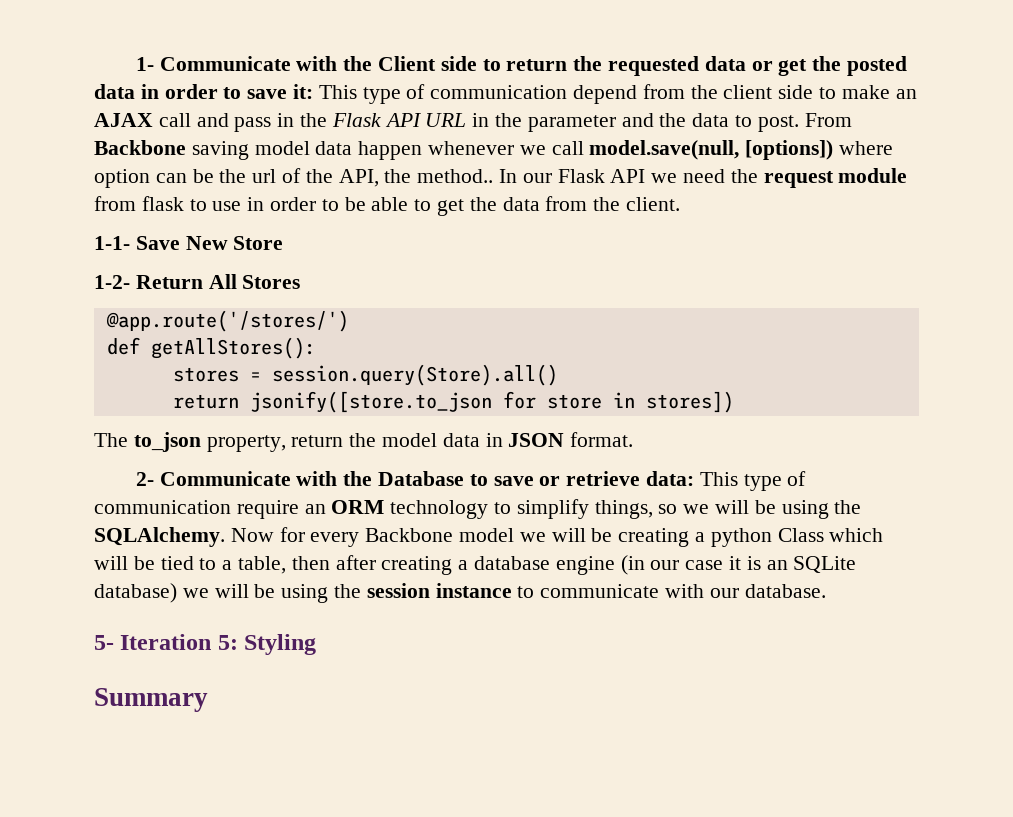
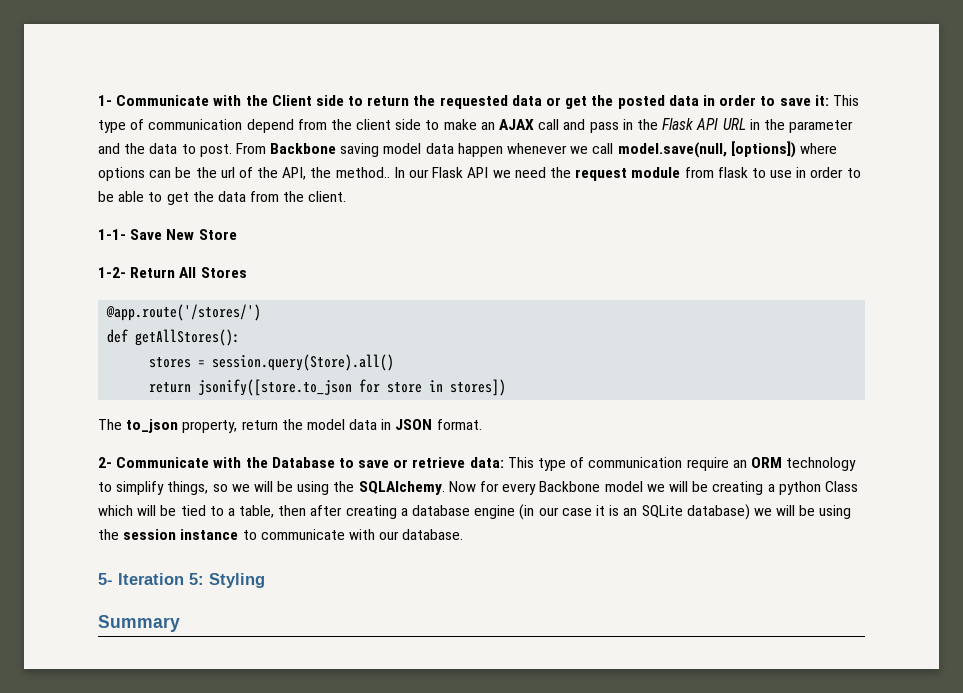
[94,169,150,188] option -> [98,167,145,181] options

